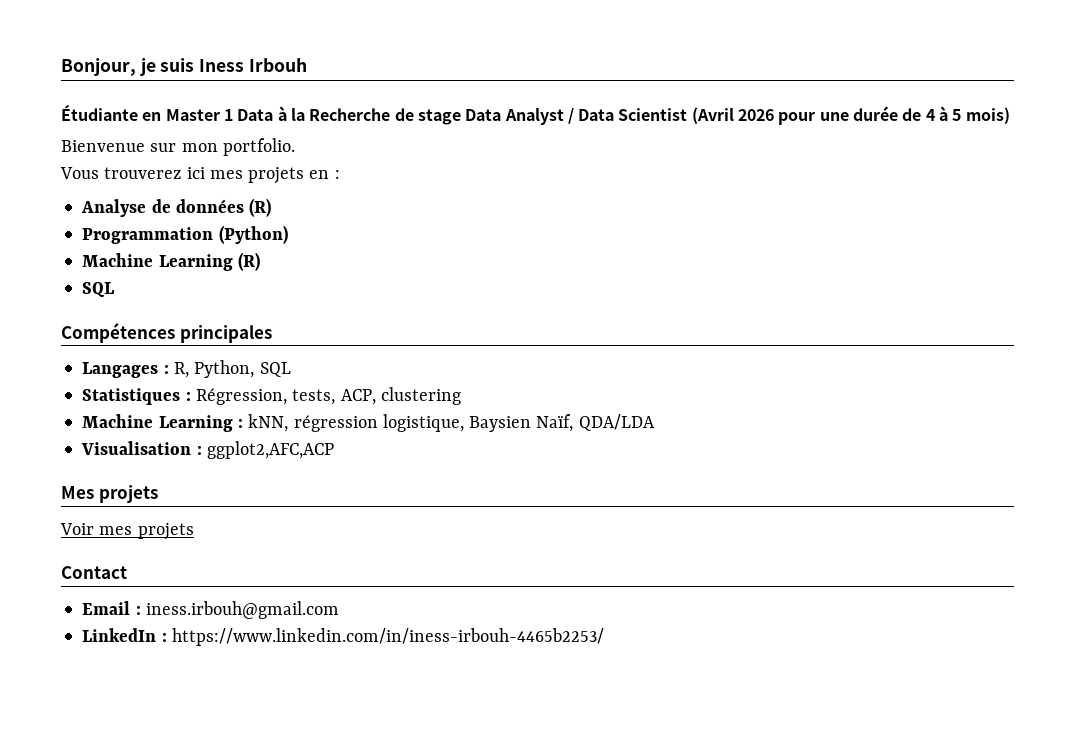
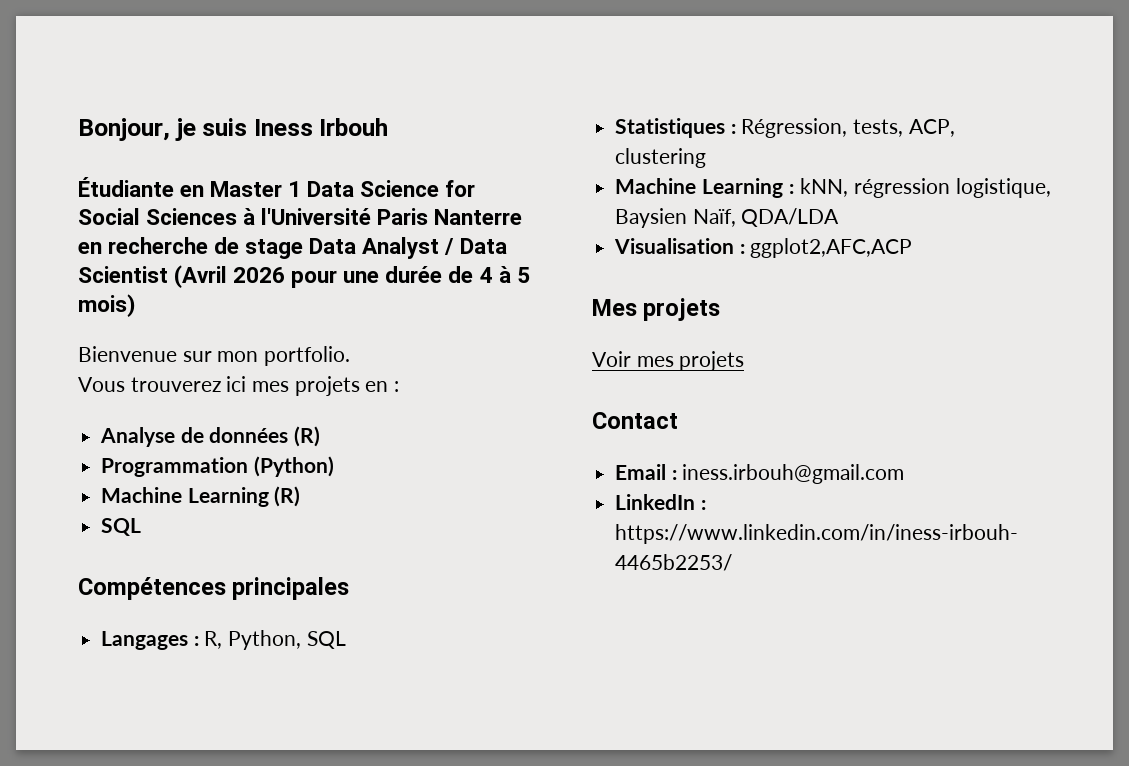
[277,106,391,121] à la Recherche -> [360,180,476,197] [78,208,523,225] [78,237,209,254] Science for Social Sciences à l'Université Paris Nanterre en recherche

